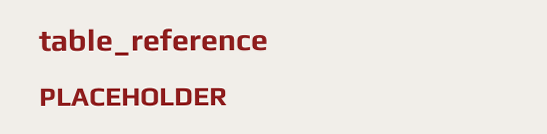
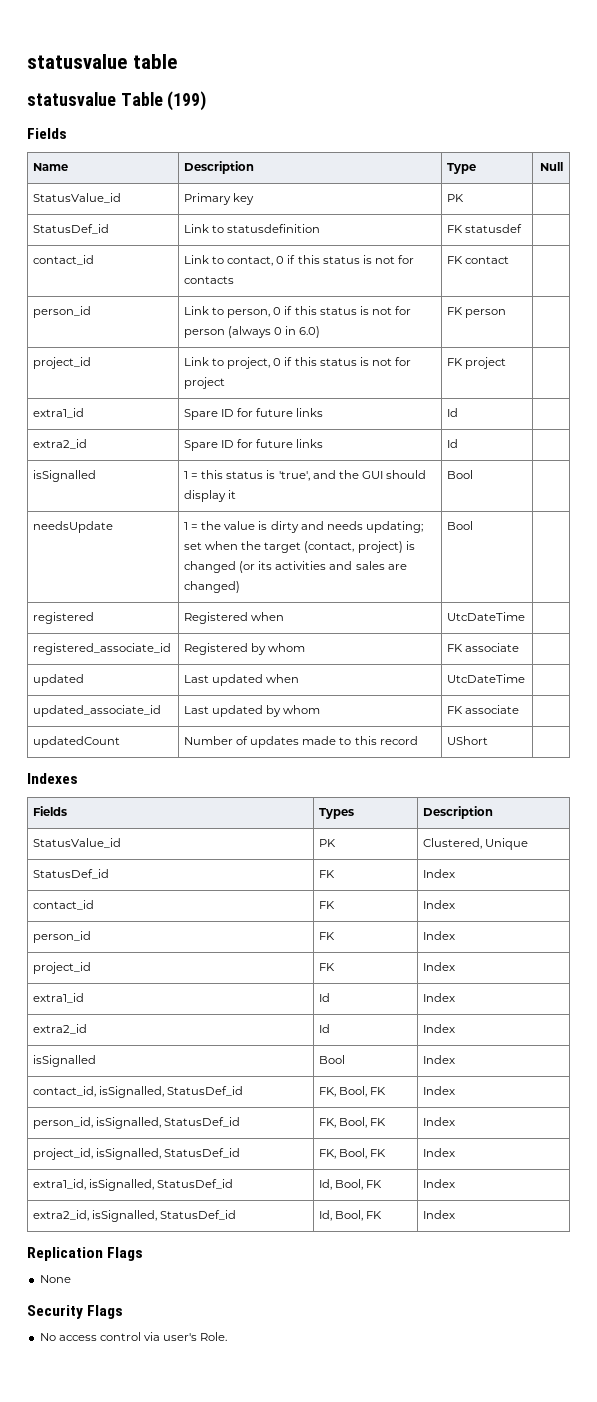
[38,28,268,56] [39,87,228,107] table_reference // PLACEHOLDER -> [27,54,177,69] [27,91,207,111] [27,128,67,139] [33,163,69,171] [184,161,255,174] [447,163,477,174] [539,162,563,171] [33,193,122,203] [184,193,255,205] [447,194,465,202] [33,224,110,234] [184,224,321,233] [447,224,523,233] [33,255,95,265] [184,255,414,266] [184,276,235,284] [447,256,510,264] [33,306,92,318] [184,306,411,318] [184,326,321,338] [447,307,507,318] [33,357,92,369] [184,357,411,369] [184,377,226,389] [447,357,507,369] [33,408,85,418] [184,408,324,420] [447,408,459,417] [33,439,88,449] [184,439,324,451] [447,439,459,448] [33,470,97,482] [184,470,426,481] [184,490,237,502] [447,470,474,479] [33,521,114,533] [184,521,423,533] [184,541,415,553] [184,561,407,573] [184,581,241,593] [447,521,474,530] [33,612,95,624] [184,612,285,624] [447,612,526,621] [33,643,172,655] [184,643,306,655] [447,643,520,652] [33,674,85,686] [184,674,300,686] [447,674,526,683] [33,705,162,717] [184,705,321,717] [447,705,520,714] [33,736,121,748] [184,736,418,748] [447,736,489,745] [27,773,78,784] [33,806,68,816] [319,808,355,819] [423,806,494,819] [33,838,122,848] [319,839,337,847] [423,838,529,850] [33,869,110,879] [319,870,336,878] [423,869,456,878] [33,900,95,910] [319,901,336,909] [423,900,456,909] [33,931,92,943] [319,932,336,940] [423,931,456,940] [33,962,92,974] [319,963,336,971] [423,962,456,971] [33,993,85,1003] [319,993,331,1002] [423,993,456,1002] [33,1024,88,1034] [319,1024,331,1033] [423,1024,456,1033] [33,1055,97,1067] [319,1055,346,1064] [423,1055,456,1064] [33,1086,244,1098] [319,1086,387,1097] [423,1086,456,1095] [33,1117,241,1129] [319,1117,387,1128] [423,1117,456,1126] [33,1148,241,1160] [319,1148,387,1159] [423,1148,456,1157] [33,1179,234,1191] [319,1179,383,1190] [423,1179,456,1188] [33,1210,237,1222] [319,1210,383,1221] [423,1210,456,1219] [27,1247,144,1261] [39,1275,71,1283] [27,1305,124,1319] [39,1332,228,1341] statusvalue table // statusvalue Table (199) // Fields // Name | Description | Type | Null // StatusValue_id | Primary key | PK | // StatusDef_id | Link to statusdefinition | FK statusdef | // contact_id | Link to contact, 0 if this status is not for contacts | FK contact | // person_id | Link to person, 0 if this status is not for person (always 0 in 6.0) | FK person | // project_id | Link to project, 0 if this status is not for project | FK project | // extra1_id | Spare ID for future links | Id | // extra2_id | Spare ID for future links | Id | // isSignalled | 1 = this status is 'true', and the GUI should display it | Bool | // needsUpdate | 1 = the value is dirty and needs updating; set when the target (contact, project) is changed (or its activities and sales are changed) | Bool | // registered | Registered when | UtcDateTime | // registered_associate_id | Registered by whom | FK associate | // updated | Last updated when | UtcDateTime | // updated_associate_id | Last updated by whom | FK associate | // updatedCount | Number of updates made to this record | UShort | // Indexes // Fields | Types | Description // StatusValue_id | PK | Clustered, Unique // StatusDef_id | FK | Index // contact_id | FK | Index // person_id | FK | Index // project_id | FK | Index // extra1_id | Id | Index // extra2_id | Id | Index // isSignalled | Bool | Index // contact_id, isSignalled, StatusDef_id | FK, Bool, FK | Index // person_id, isSignalled, StatusDef_id | FK, Bool, FK | Index // project_id, isSignalled, StatusDef_id | FK, Bool, FK | Index // extra1_id, isSignalled, StatusDef_id | Id, Bool, FK | Index // extra2_id, isSignalled, StatusDef_id | Id, Bool, FK | Index // Replication Flags // None // Security Flags // No access control via user's Role.

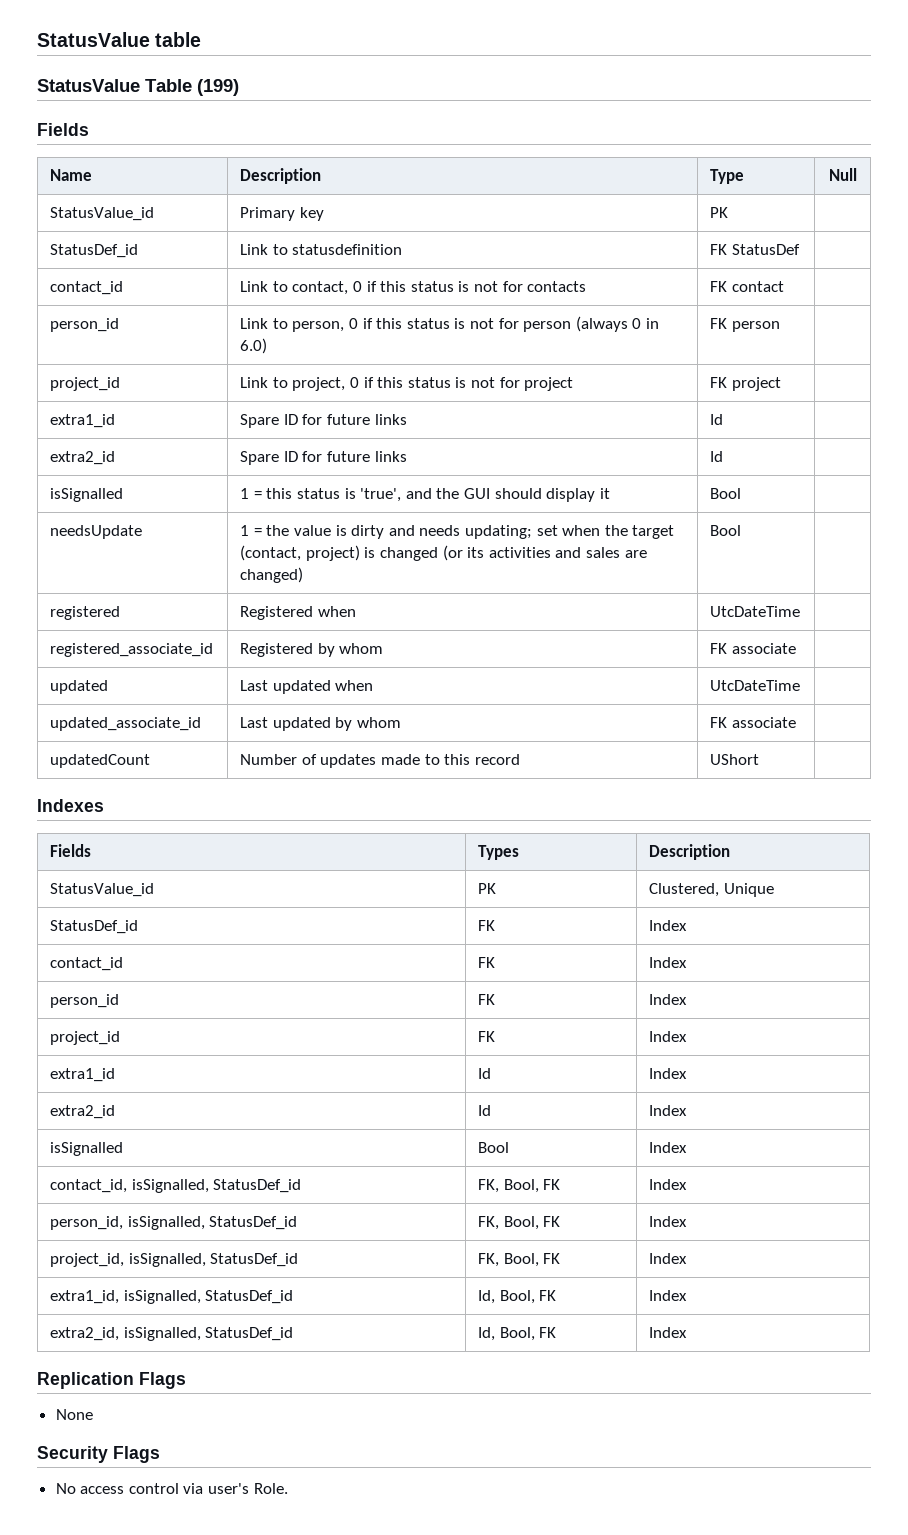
[27,54,127,69] statusvalue -> [37,32,150,47] StatusValue
[27,92,116,106] statusvalue -> [37,79,140,92] StatusValue
[465,224,523,233] statusdef -> [731,244,800,255] StatusDef

